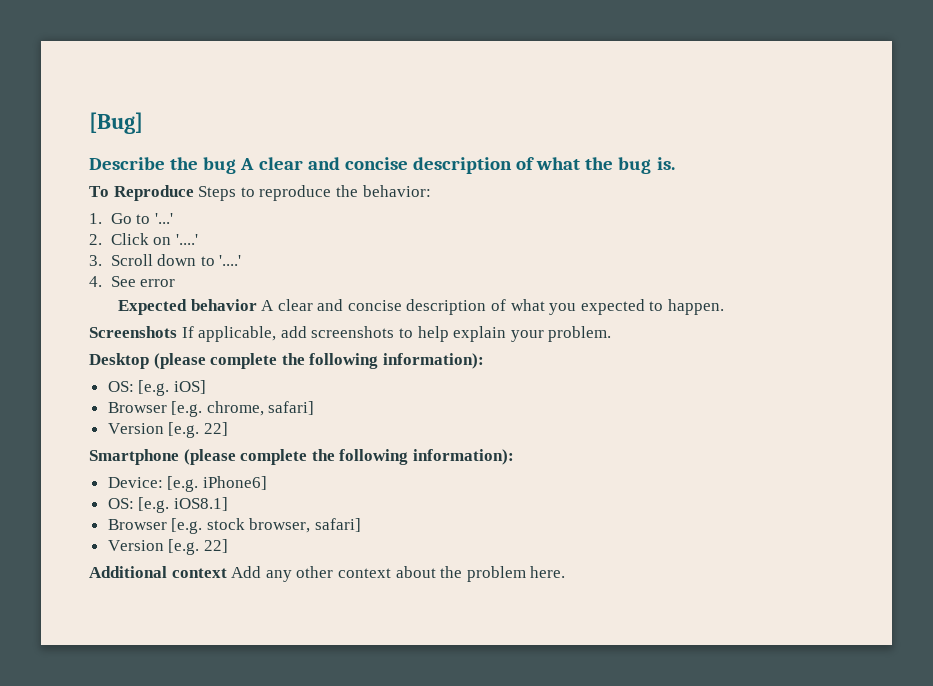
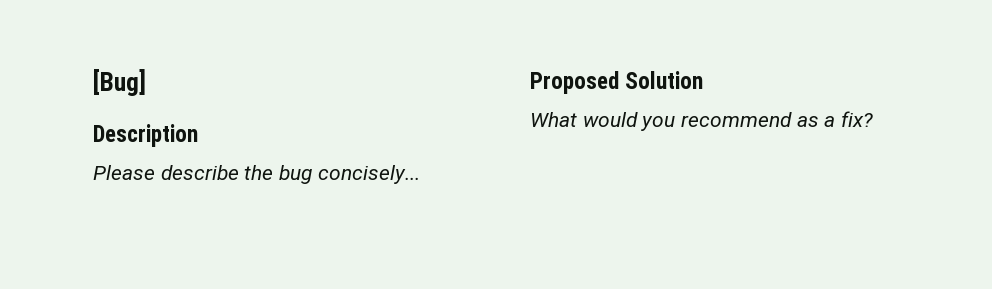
[89,157,675,174] [89,185,431,201] [89,213,173,224] [89,233,198,245] [89,254,242,266] [89,276,176,287] [117,299,725,315] [89,326,612,342] [89,353,484,369] [107,380,206,396] [107,401,315,417] [107,422,228,438] [89,449,514,465] [107,476,267,492] [107,497,228,513] [107,518,362,534] [107,539,228,555] [89,566,566,582] Describe the bug A clear and concise description of what the bug is. // To Reproduce Steps to reproduce the behavior: // 1. Go to '...' // 2. Click on '....' // 3. Scroll down to '....' // 4. See error // Expected behavior A clear and concise description of what you expected to happen. // Screenshots If applicable, add screenshots to help explain your problem. // Desktop (please complete the following information): // OS: [e.g. iOS] // Browser [e.g. chrome, safari] // Version [e.g. 22] // Smartphone (please complete the following information): // Device: [e.g. iPhone6] // OS: [e.g. iOS8.1] // Browser [e.g. stock browser, safari] // Version [e.g. 22] // Additional context Add any other context about the problem here. -> [93,124,198,147] [93,165,420,184] [530,71,704,94] [530,111,874,131] Description // Please describe the bug concisely... // Proposed Solution // What would you recommend as a fix?

